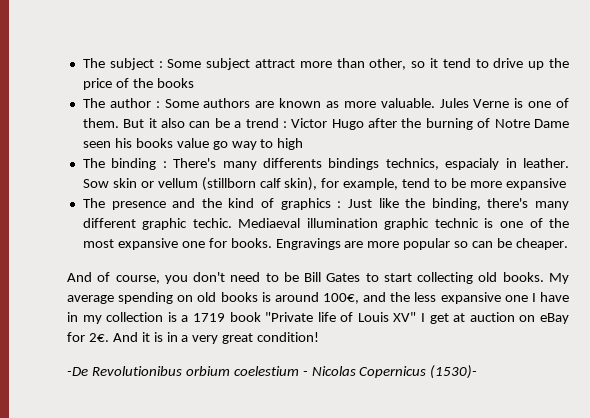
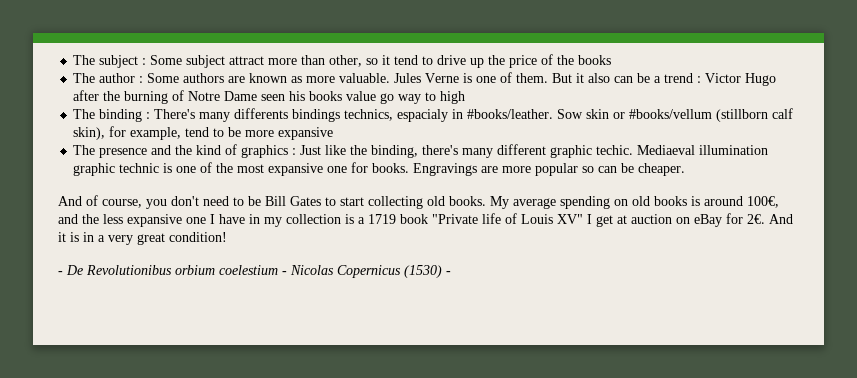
[523,158,570,168] leather. -> [467,109,554,119] #books/leather.
[157,178,198,188] vellum -> [629,109,713,119] #books/vellum
[67,367,88,376] -De -> [58,265,83,275] - De
[430,365,478,379] (1530)- -> [404,265,451,278] (1530) -

